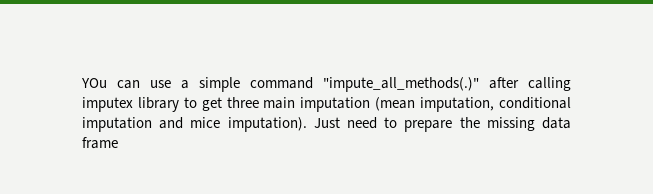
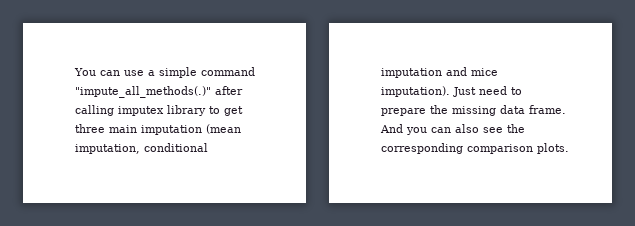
[81,78,107,88] YOu -> [74,68,96,76] You
[82,137,118,149] frame -> [529,105,566,114] [380,124,525,135] [381,143,569,154] frame. And you can also see the corresponding comparison plots.

